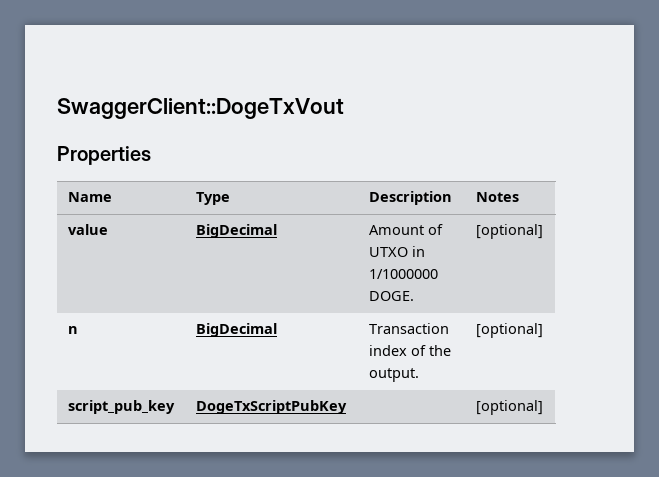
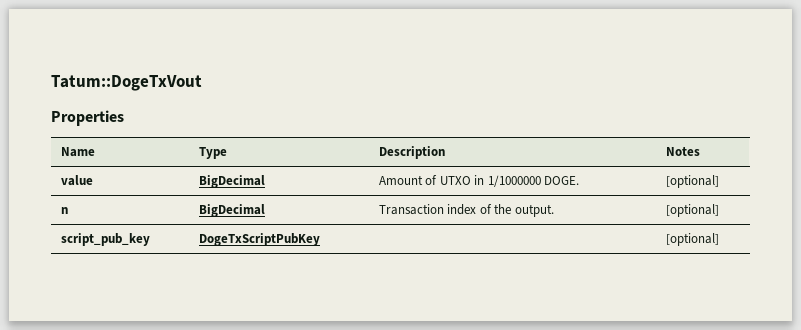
[57,98,344,119] SwaggerClient::DogeTxVout -> [51,75,202,91] Tatum::DogeTxVout

